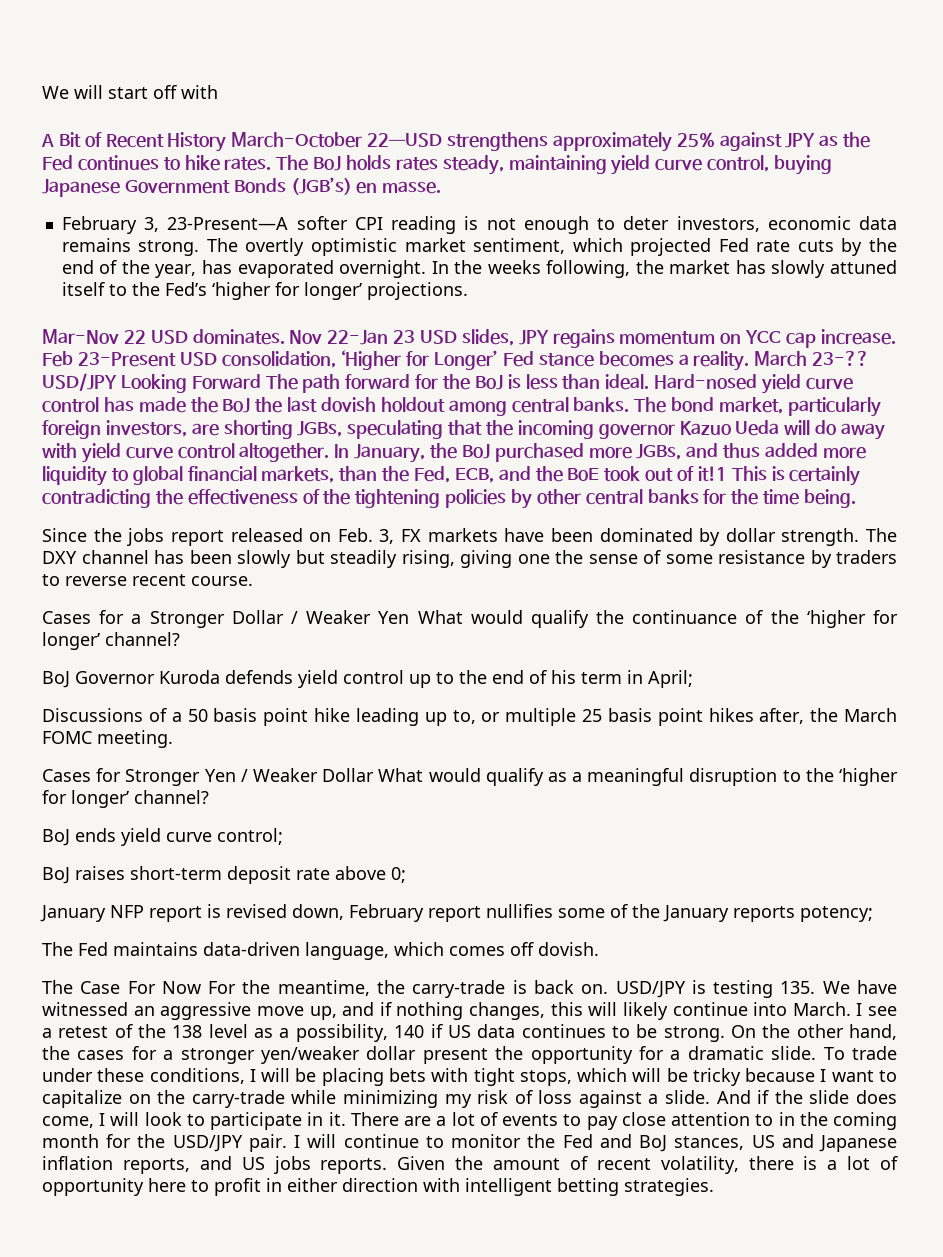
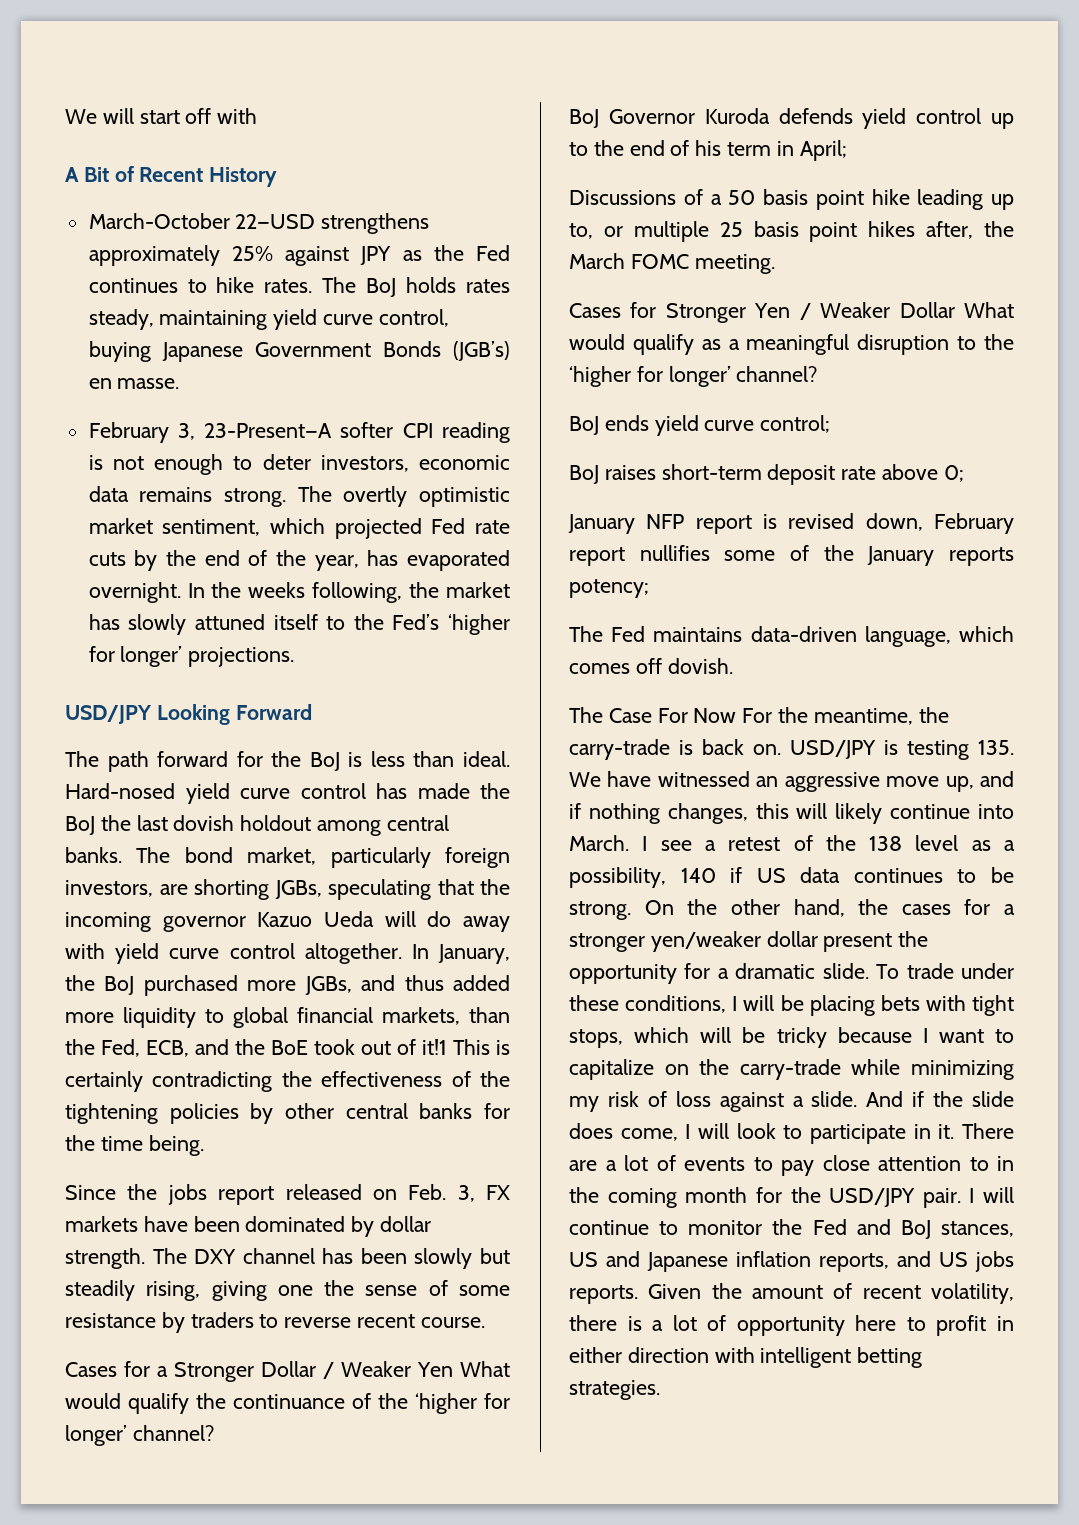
(227, 142) none -> (278, 177) //
[42,329,896,348] [42,350,870,371] Mar-Nov 22 USD dominates. Nov 22-Jan 23 USD slides, JPY regains momentum on YCC cap increase. Feb 23-Present USD consolidation, ‘Higher for Longer’ Fed stance becomes a reality. March 23-?? -> (295, 657) none
(261, 381) none -> (312, 712) //

